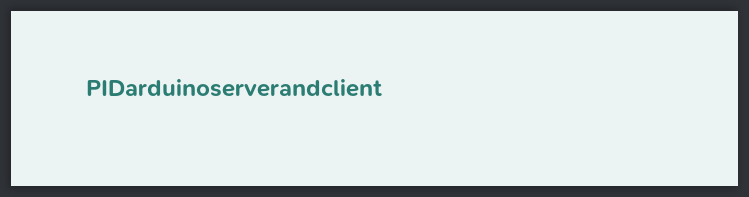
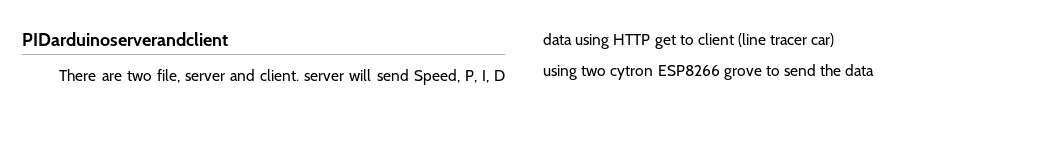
(382, 88) none -> [59,69,505,85] [543,33,835,49] [543,64,875,80] // There are two file, server and client. server will send Speed, P, I, D data using HTTP get to client (line tracer car) // using two cytron ESP8266 grove to send the data

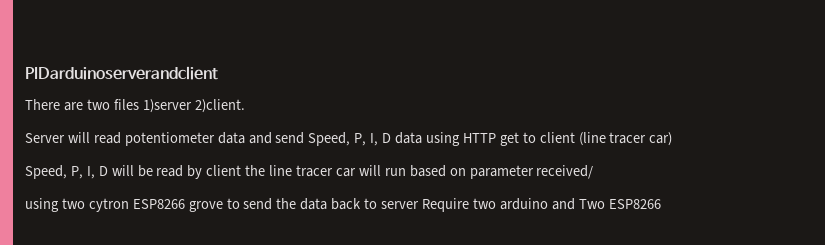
[156,69,372,83] file, server and client. server will -> [113,99,245,113] [25,132,272,146] files 1)server 2)client. // Server will read potentiometer data and
(835, 40) none -> [25,165,594,179] // Speed, P, I, D will be read by client the line tracer car will run based on parameter received/
(875, 70) none -> [331,198,661,212] back to server Require two arduino and Two ESP8266

